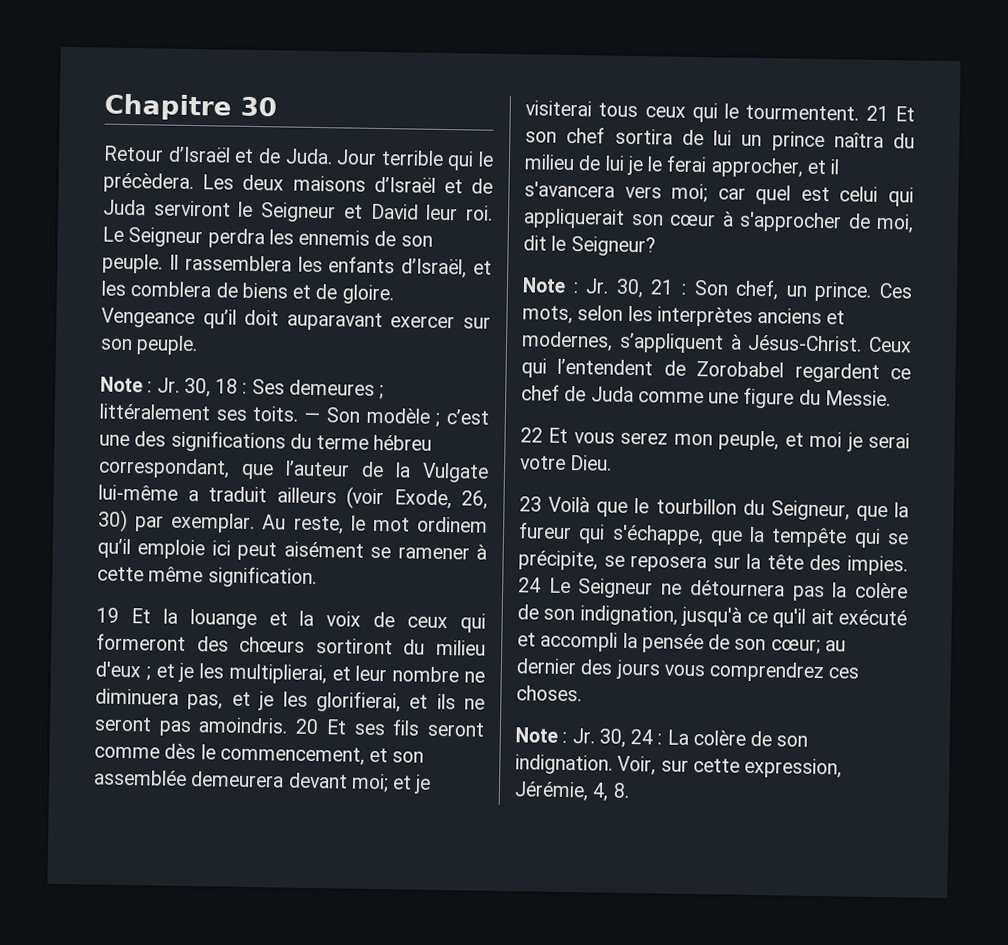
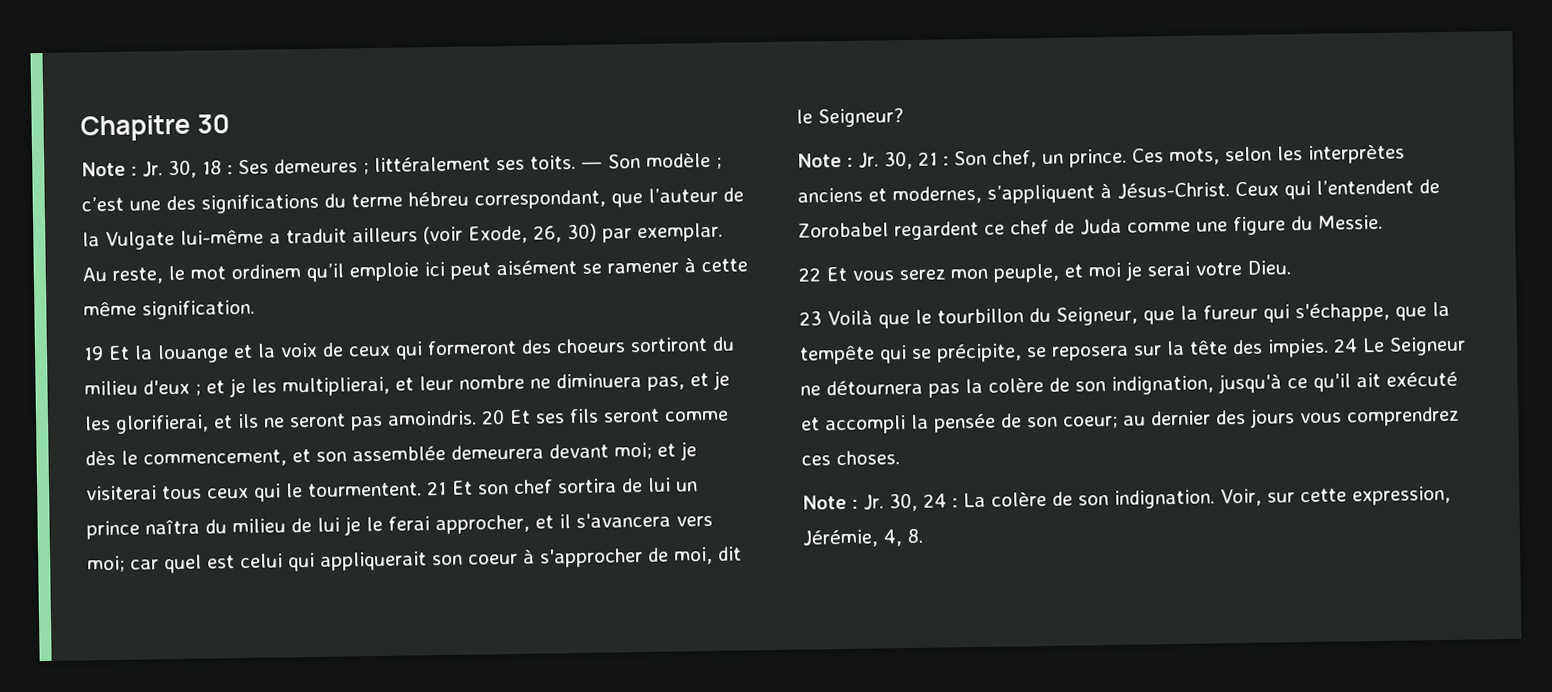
[103,145,494,171] [103,172,494,194] [103,199,494,223] [102,226,433,249] [102,253,492,279] [101,280,394,305] [101,307,492,332] [100,335,199,356] // Retour d’Israël et de Juda. Jour terrible qui le précèdera. Les deux maisons d’Israël et de Juda serviront le Seigneur et David leur roi. Le Seigneur perdra les ennemis de son peuple. Il rassemblera les enfants d’Israël, et les comblera de biens et de gloire. Vengeance qu’il doit auparavant exercer sur son peuple. -> (231, 124) none
[239,636,306,653] chœurs -> [556,338,626,354] choeurs
[669,213,716,227] cœur -> [468,553,518,565] coeur
[770,638,821,655] cœur; -> [1063,415,1118,429] coeur;

